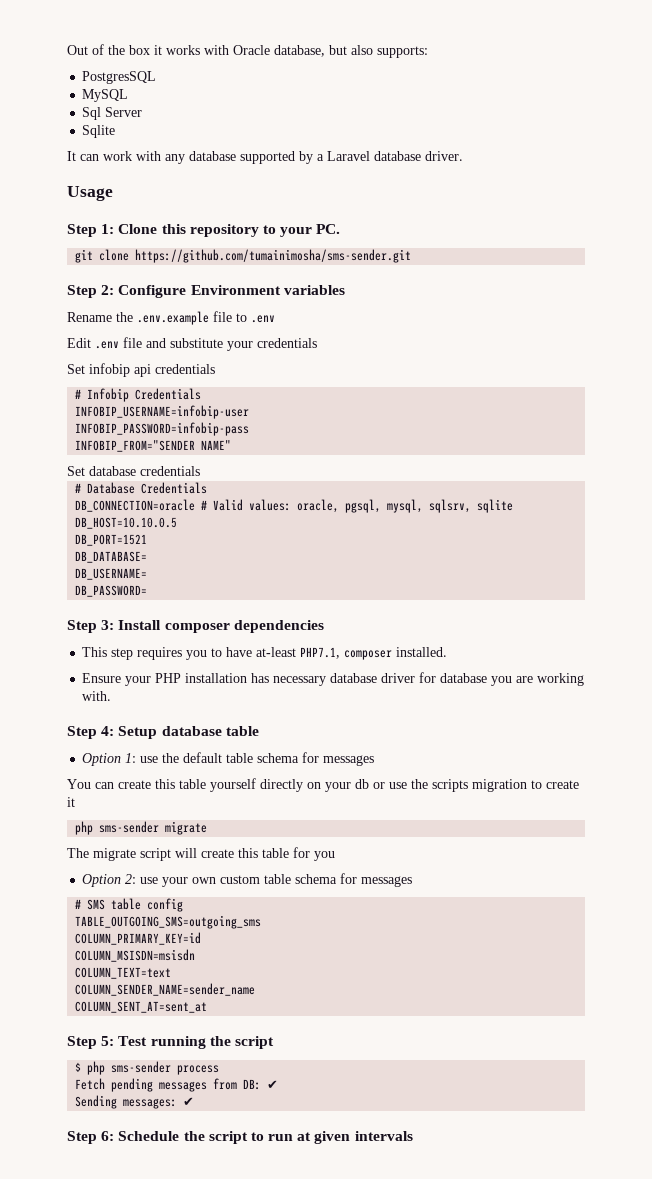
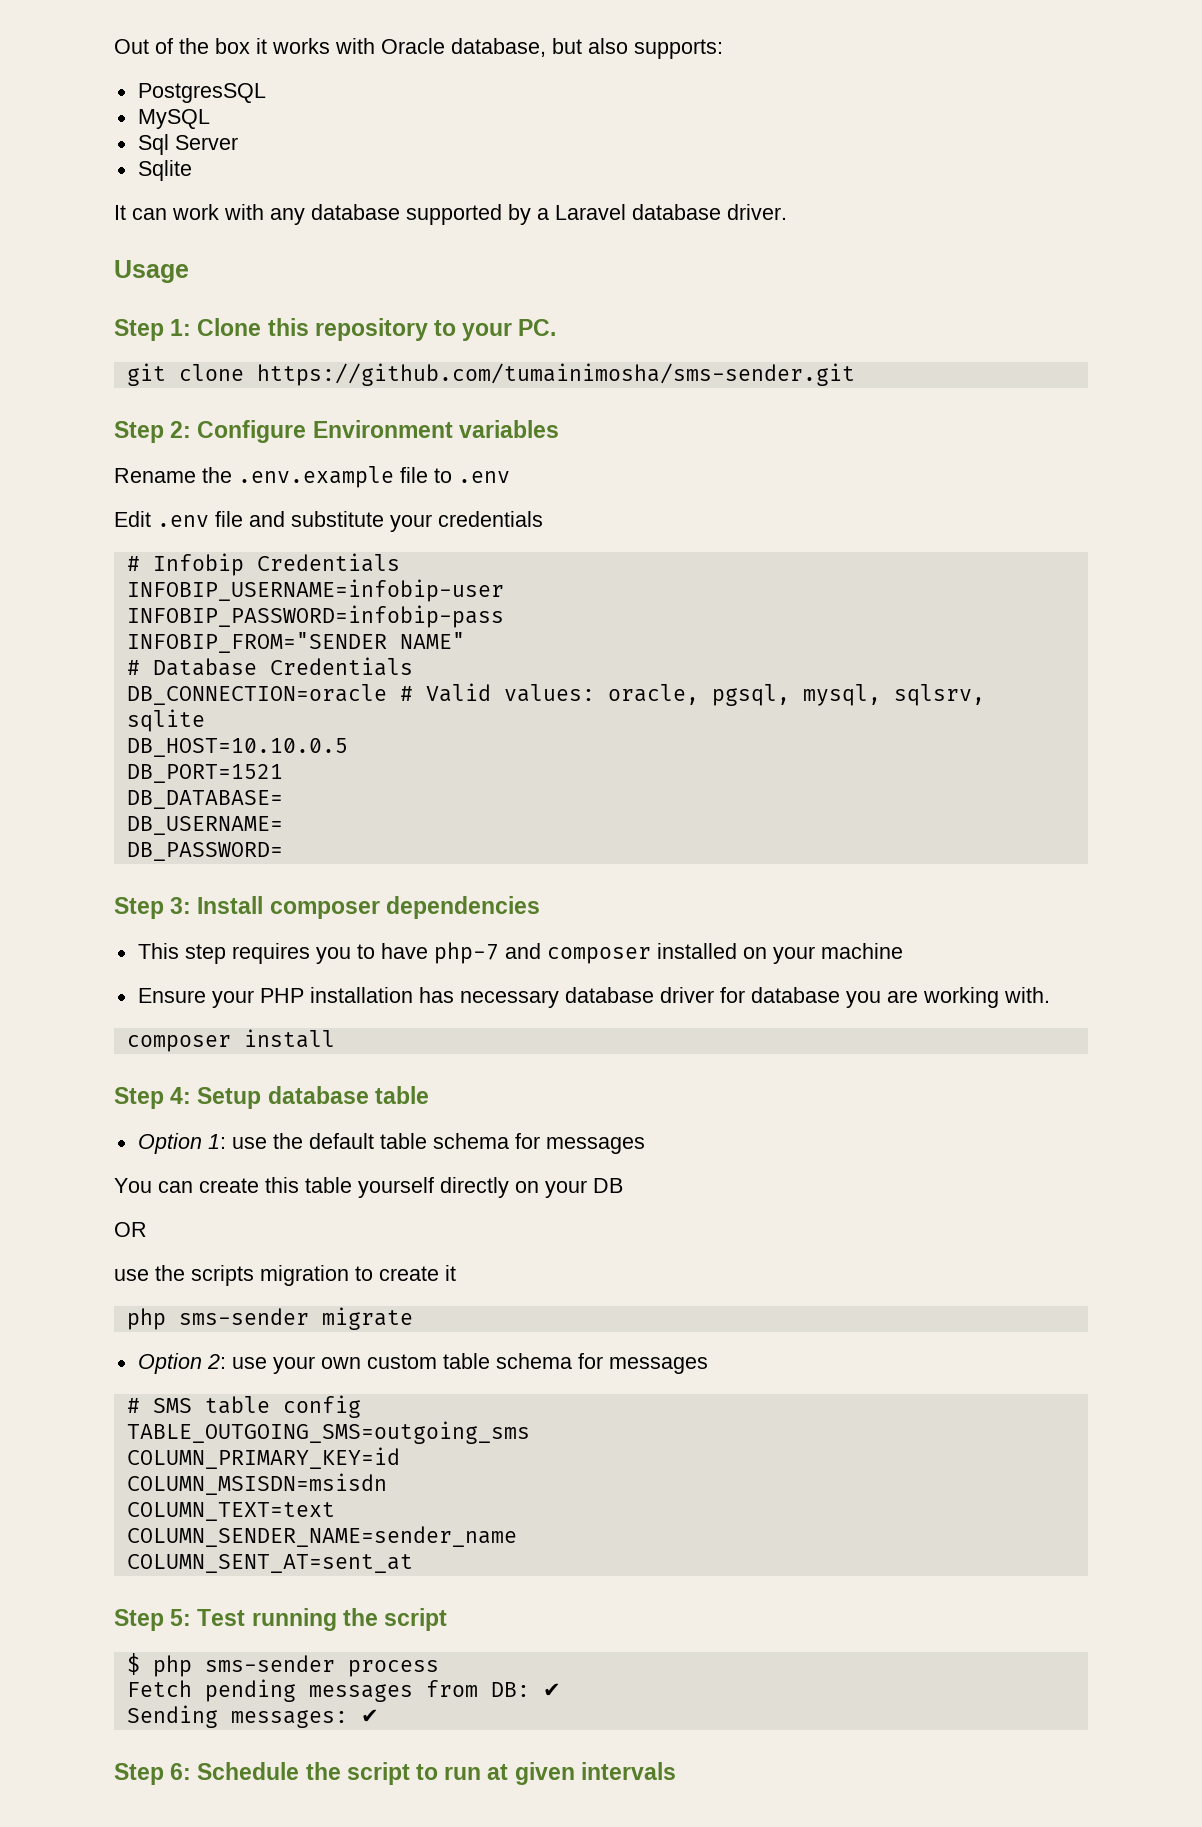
[67,363,215,377] // Set infobip api credentials -> (543, 519) none
[67,466,200,476] // Set database credentials -> (465, 640) none
[256,647,448,660] at-least PHP7.1, composer installed. -> [433,942,903,964] php-7 and composer installed on your machine
(112, 696) none -> [126,1029,335,1052] // composer install
[355,779,385,789] db or -> [593,1178,623,1193] [114,1222,147,1237] DB // OR //
[67,847,335,861] // The migrate script will create this table for you -> (413, 1318) none

